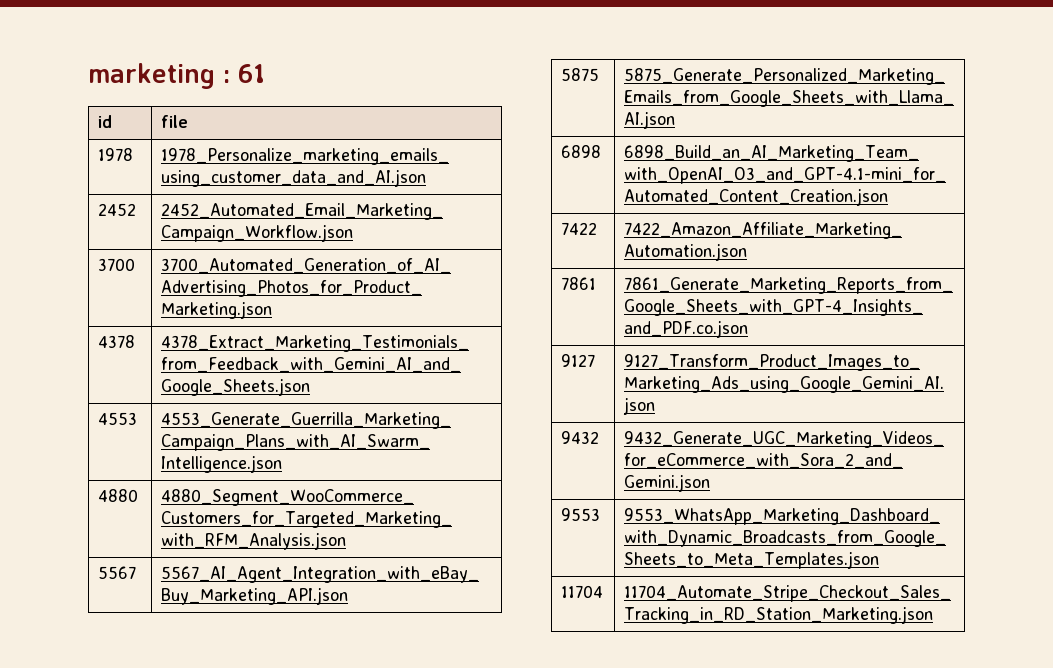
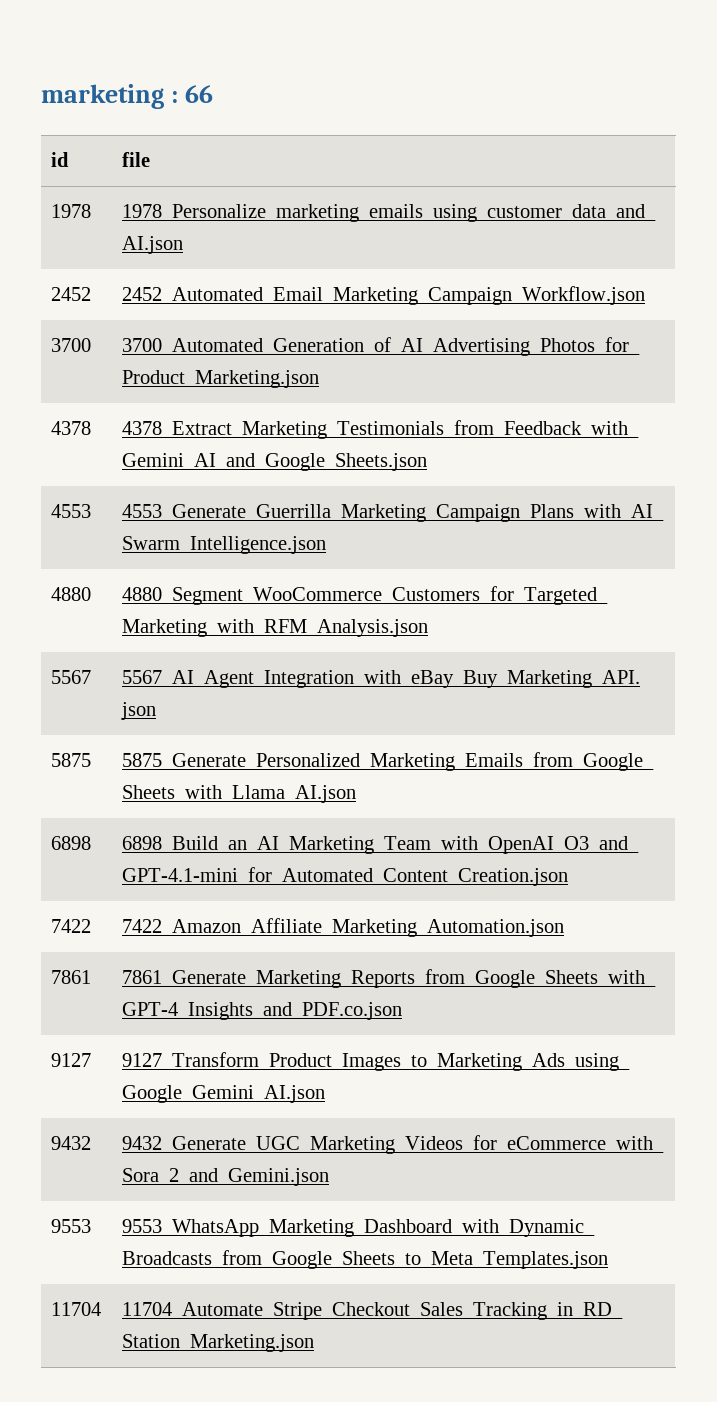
[238,64,266,83] 61 -> [184,85,213,103] 66

